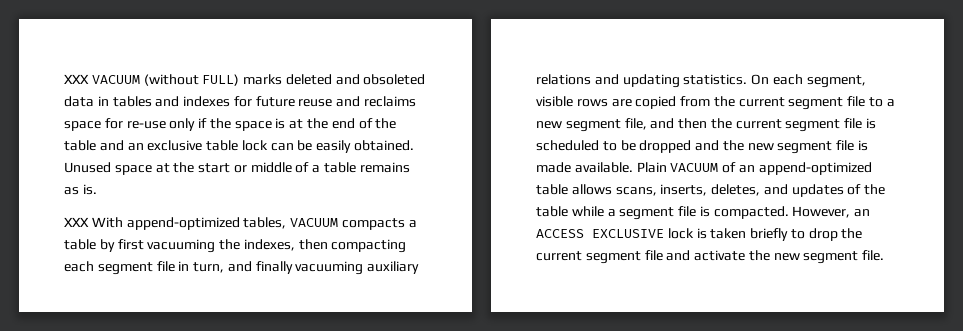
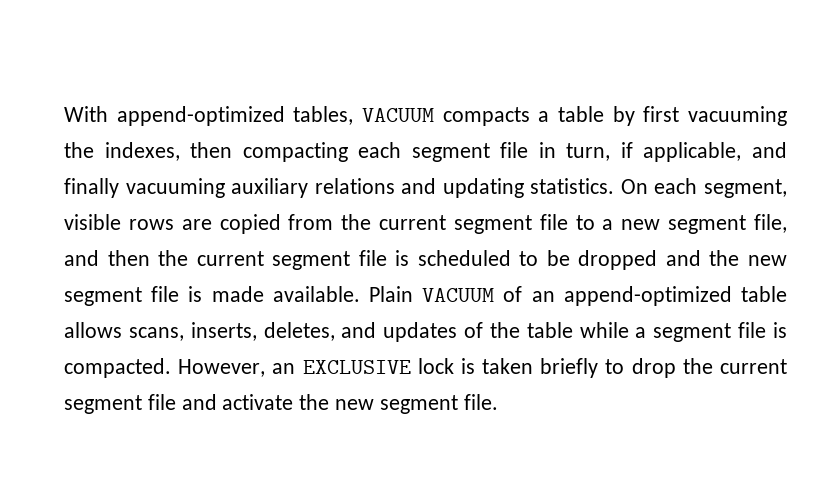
[64,74,426,86] [64,96,417,107] [64,118,397,131] [64,140,415,153] [64,162,410,175] [64,184,97,195] [64,217,89,227] XXX VACUUM (without FULL) marks deleted and obsoleted data in tables and indexes for future reuse and reclaims space for re-use only if the space is at the end of the table and an exclusive table lock can be easily obtained. Unused space at the start or middle of a table remains as is. // XXX -> (64, 114) none
(225, 267) none -> [620,142,742,162] if applicable,
[536,229,584,238] ACCESS -> (296, 368) none

